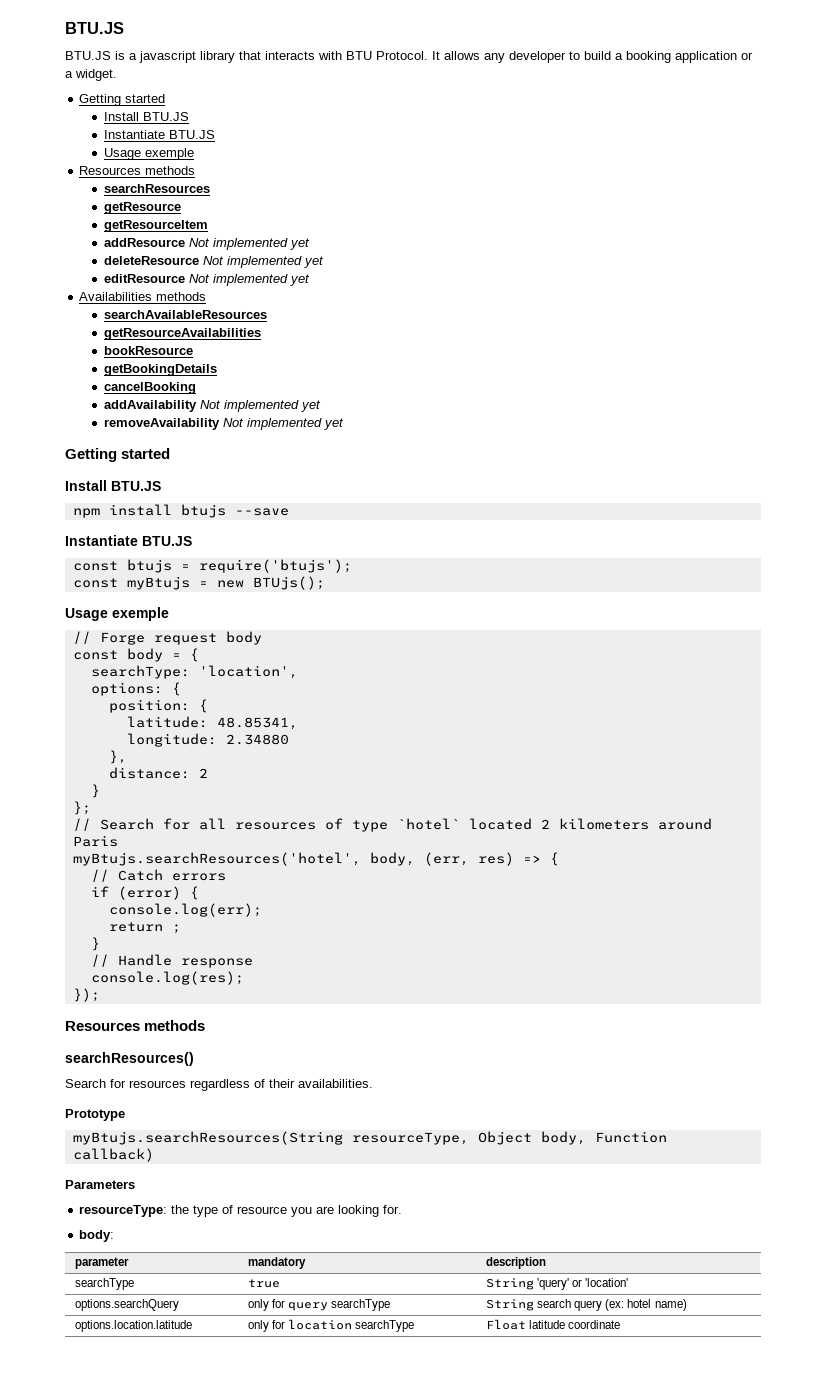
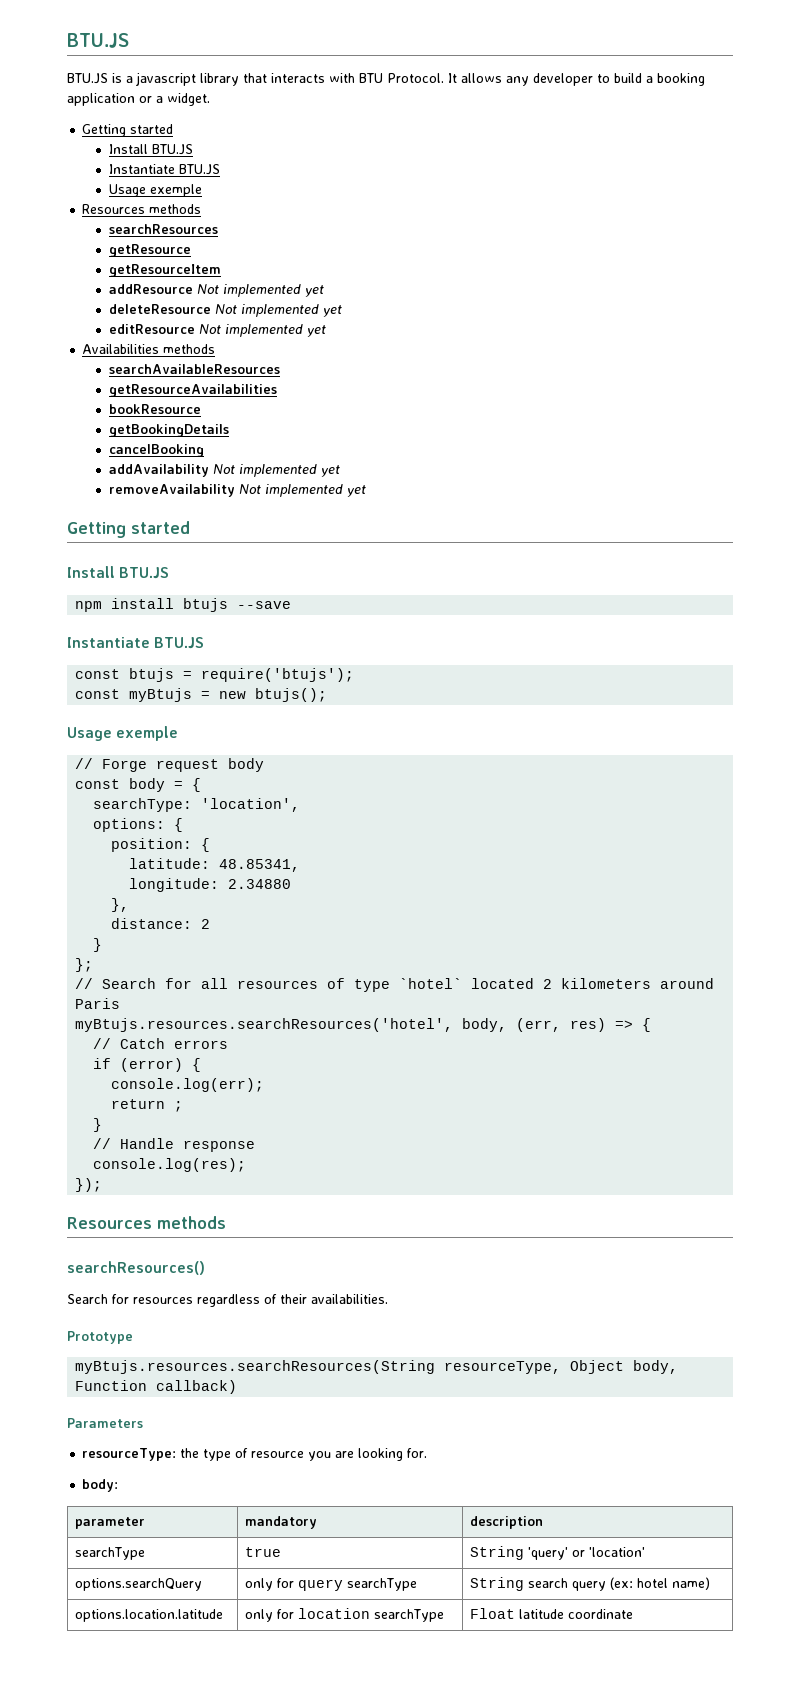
[252,576,325,590] BTUjs(); -> [255,688,328,702] btujs();
[72,852,361,866] myBtujs.searchResources('hotel', -> [75,1018,454,1032] myBtujs.resources.searchResources('hotel',
[72,1131,343,1145] myBtujs.searchResources(String -> [75,1360,436,1374] myBtujs.resources.searchResources(String

